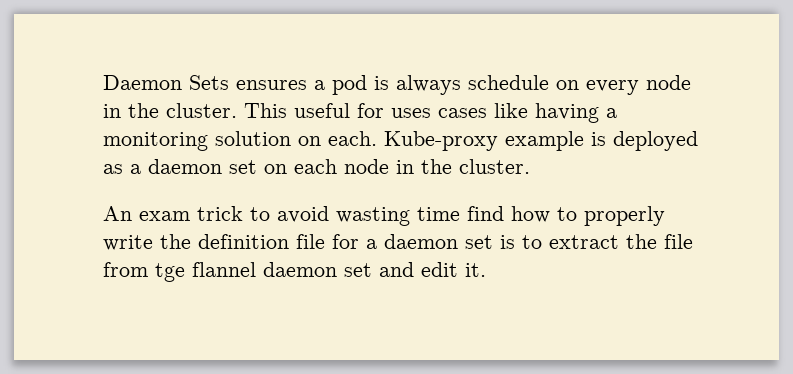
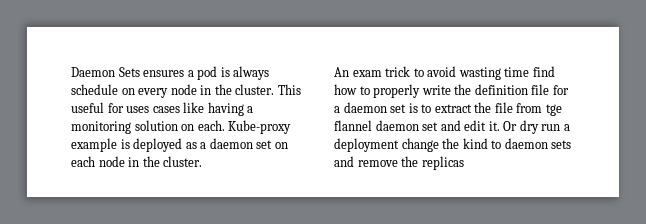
(486, 270) none -> [503,120,570,134] [334,138,572,152] [334,156,464,170] Or dry run a deployment change the kind to daemon sets and remove the replicas

